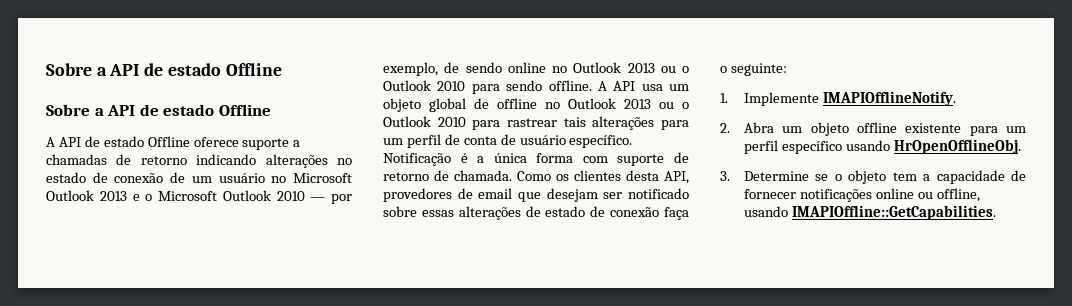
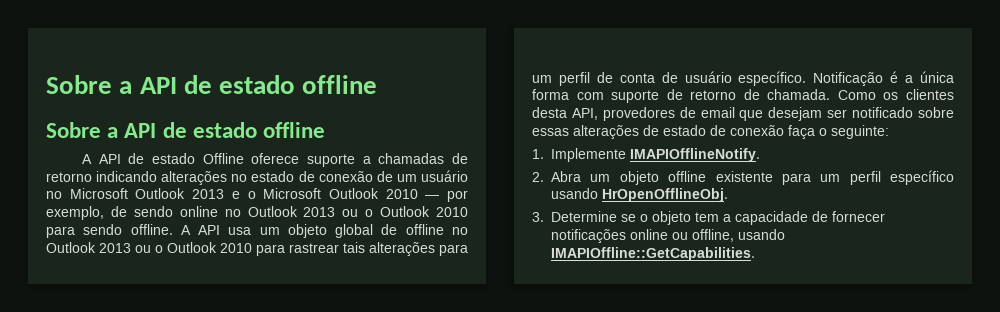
[46,63,282,76] [46,104,271,116] Sobre a API de estado Offline // Sobre a API de estado Offline -> [46,75,378,94] [46,122,326,138] Sobre a API de estado offline // Sobre a API de estado offline

